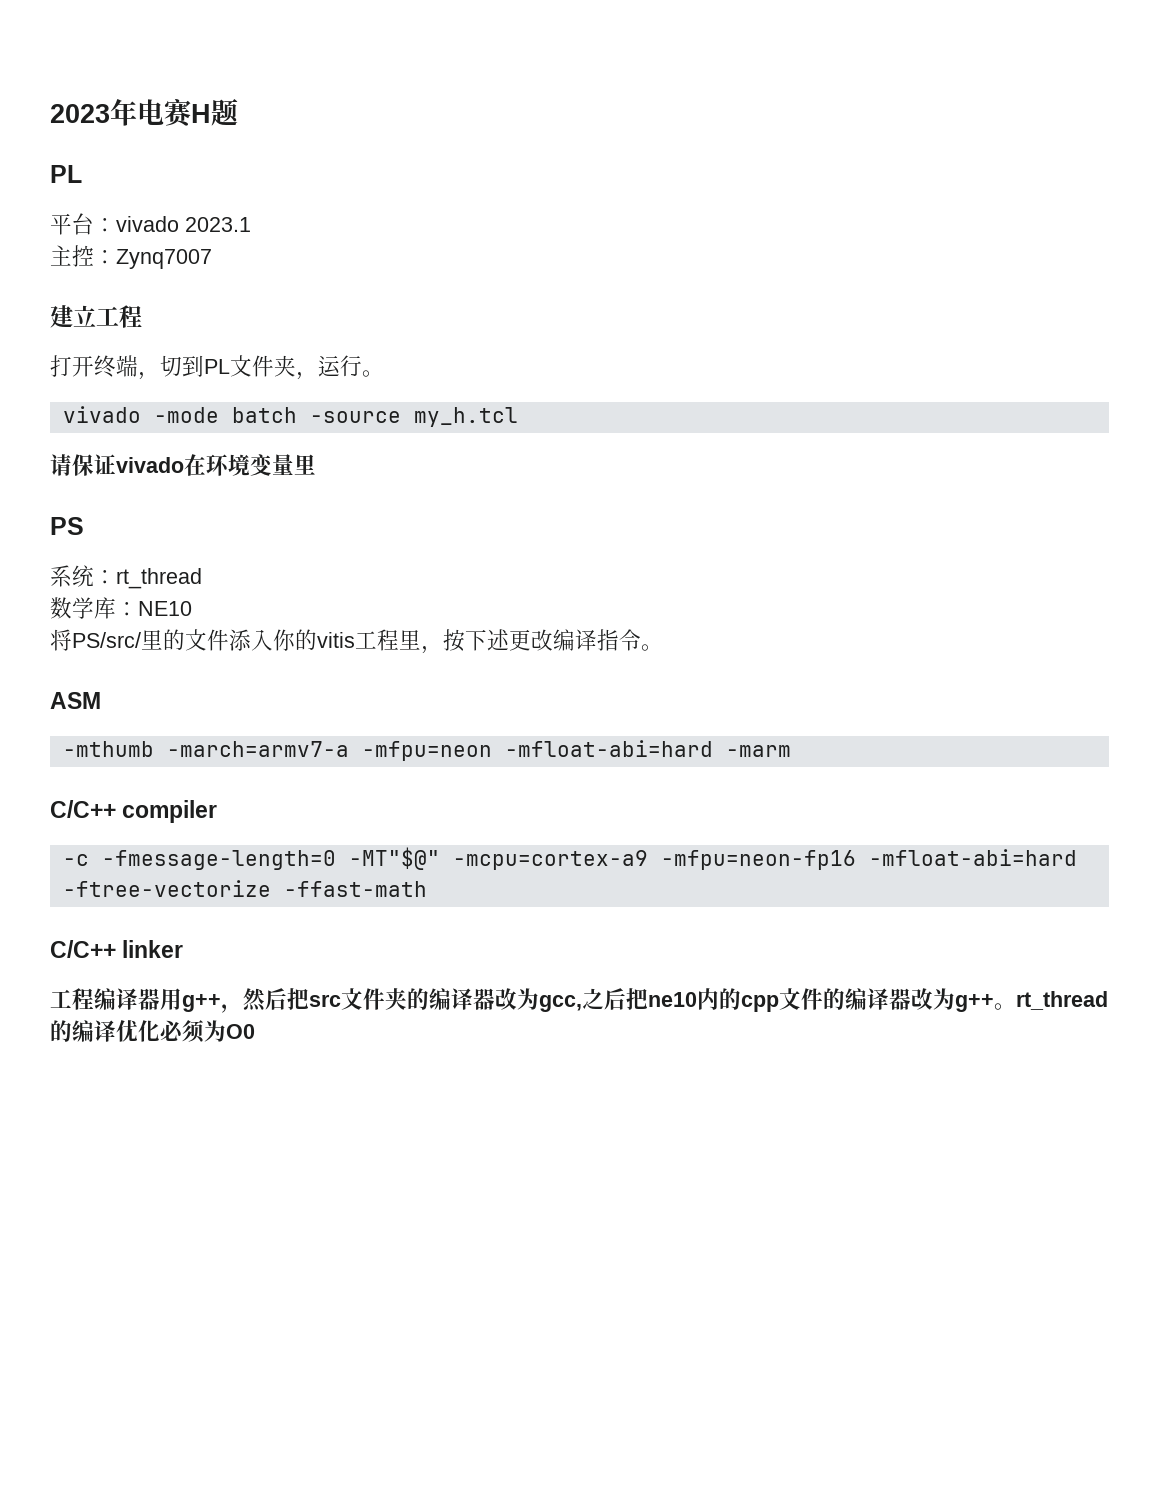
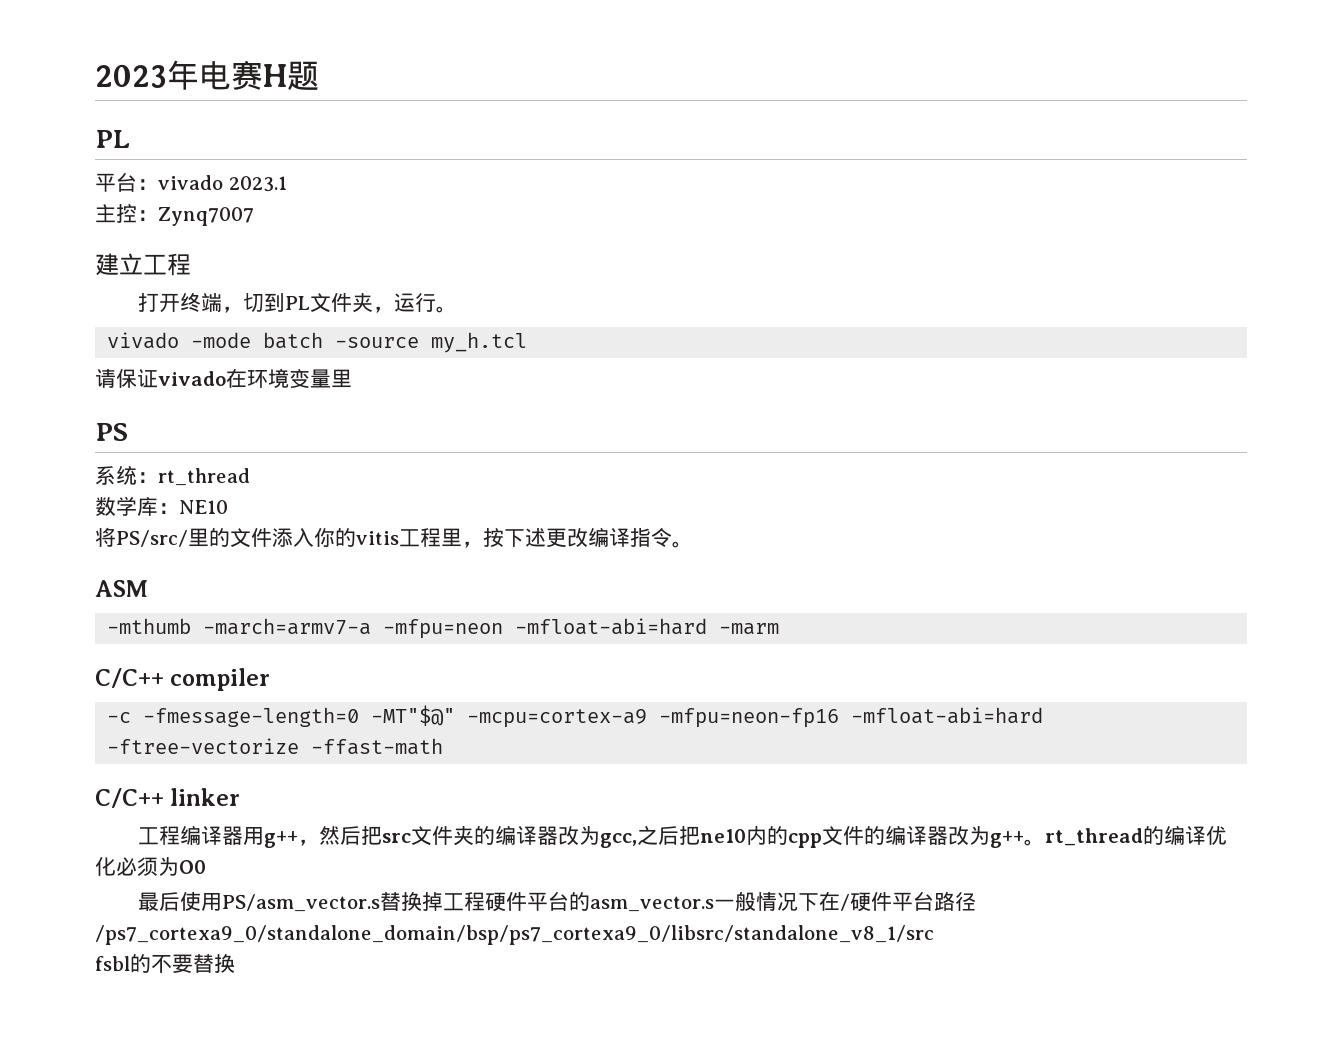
(255, 1031) none -> [137,891,976,912] [95,925,934,945] [95,953,235,973] // 最后使用PS/asm_vector.s替换掉工程硬件平台的asm_vector.s一般情况下在/硬件平台路径/ps7_cortexa9_0/standalone_domain/bsp/ps7_cortexa9_0/libsrc/standalone_v8_1/src // fsbl的不要替换

